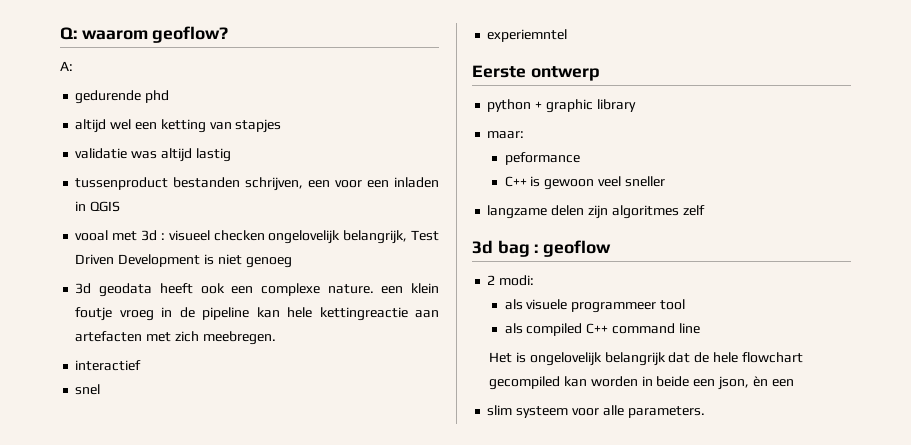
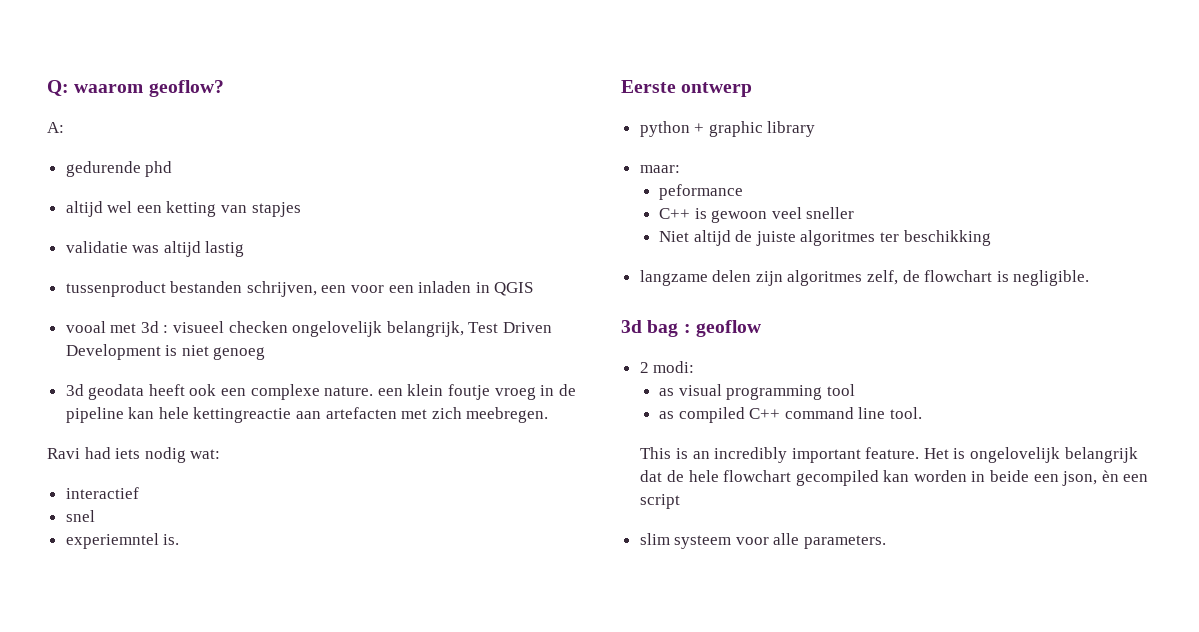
(276, 338) none -> [47,447,221,463] // Ravi had iets nodig wat:
(568, 35) none -> [163,534,180,545] is.
(665, 181) none -> [659,230,991,246] // Niet altijd de juiste algoritmes ter beschikking
[682,205,705,216] zelf -> [867,270,1090,286] zelf, de flowchart is negligible.
[504,299,657,313] als visuele programmeer -> [659,384,823,400] as visual programming
[504,323,523,334] als -> [659,411,675,419] as
(700, 328) // -> [889,407,922,419] [640,447,920,463] tool. // This is an incredibly important feature.
(794, 383) none -> [640,494,681,509] script

